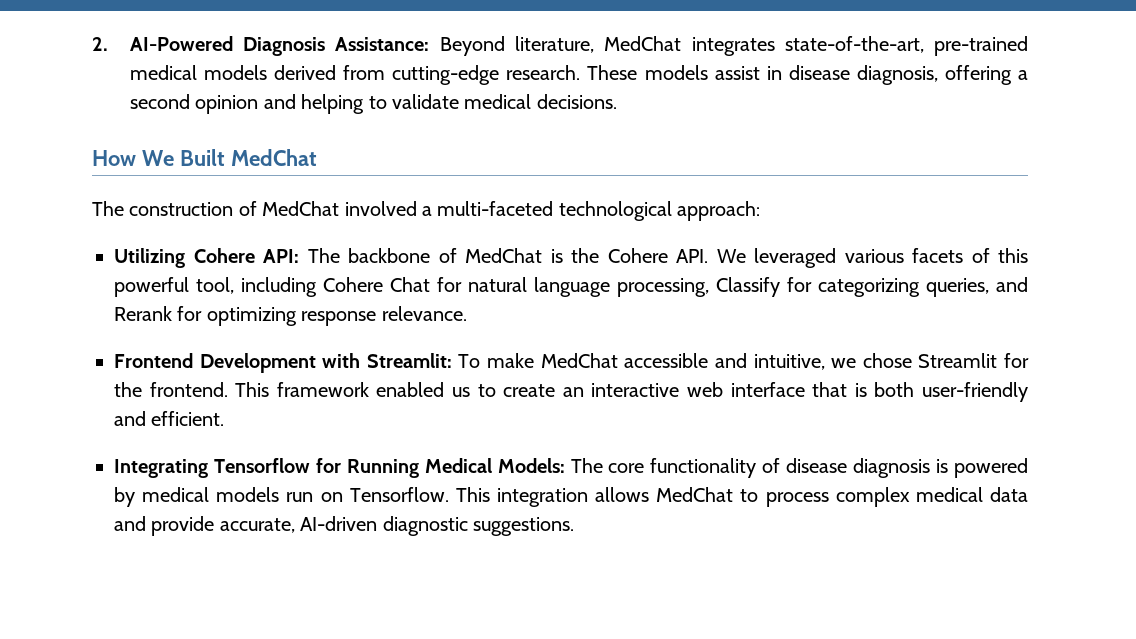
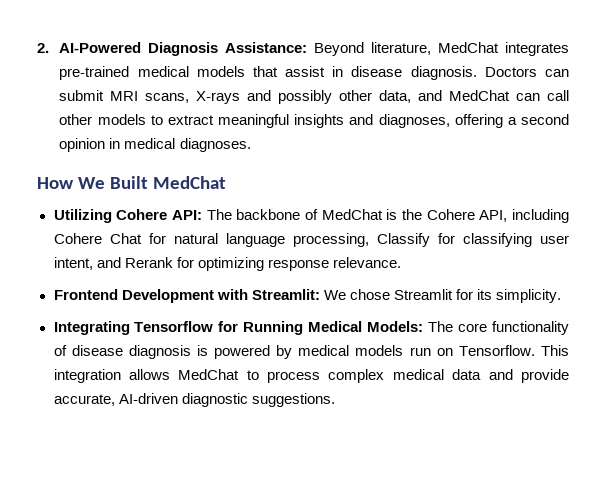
[784,36,924,53] state-of-the-art, -> (570, 49) none
[274,65,1028,85] [129,94,617,114] [92,149,317,166] [92,201,761,221] derived from cutting-edge research. These models assist in disease diagnosis, offering a second opinion and helping to validate medical decisions. // How We Built MedChat // The construction of MedChat involved a multi-faceted technological approach: -> [252,66,569,80] [59,90,569,104] [59,114,569,128] [59,138,251,152] [37,176,226,189] that assist in disease diagnosis. Doctors can submit MRI scans, X-rays and possibly other data, and MedChat can call other models to extract meaningful insights and diagnoses, offering a second opinion in medical diagnoses. // How We Built MedChat
[676,248,1028,268] [114,277,234,297] API. We leveraged various facets of this powerful tool, -> [479,210,508,222] API,
[818,278,989,297] categorizing queries, -> [462,233,569,247] [53,257,93,270] classifying user intent,
[458,353,1029,370] [114,382,1029,402] [114,411,225,426] To make MedChat accessible and intuitive, we chose Streamlit for the frontend. This framework enabled us to create an interactive web interface that is both user-friendly and efficient. -> [323,289,561,303] We chose Streamlit for its simplicity.

